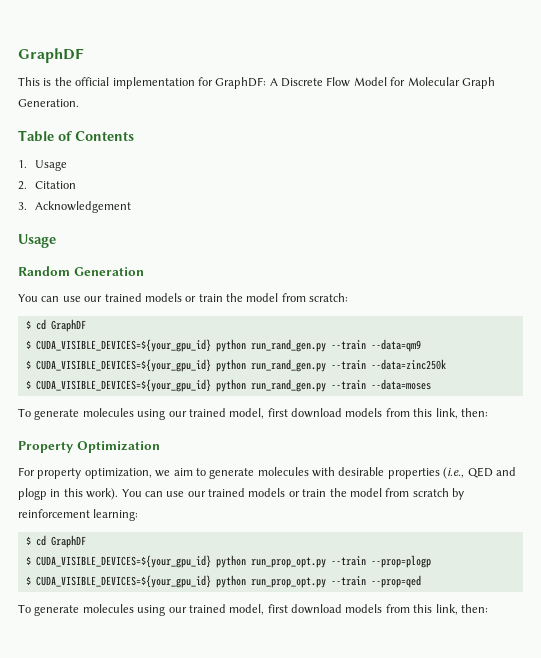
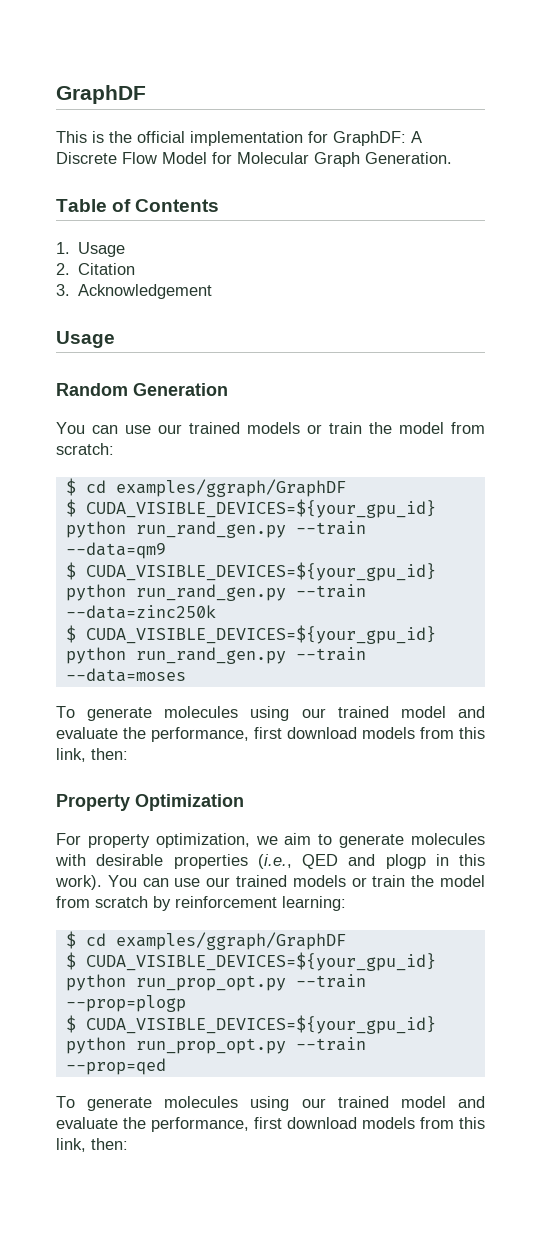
[50,319,86,332] GraphDF -> [115,479,346,497] examples/ggraph/GraphDF
[229,408,265,419] model, -> [400,706,486,718] [56,727,249,742] model and evaluate the performance,
[50,535,86,548] GraphDF -> [115,932,346,950] examples/ggraph/GraphDF
[229,604,265,615] model, -> [400,1096,486,1108] [56,1117,249,1132] model and evaluate the performance,

